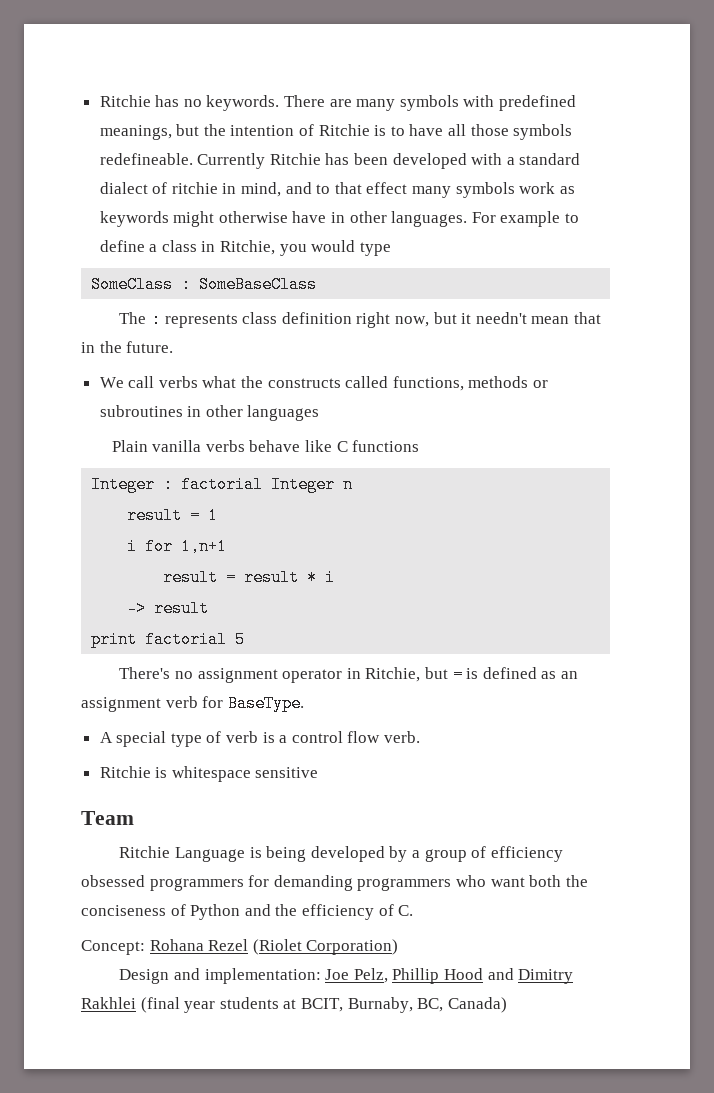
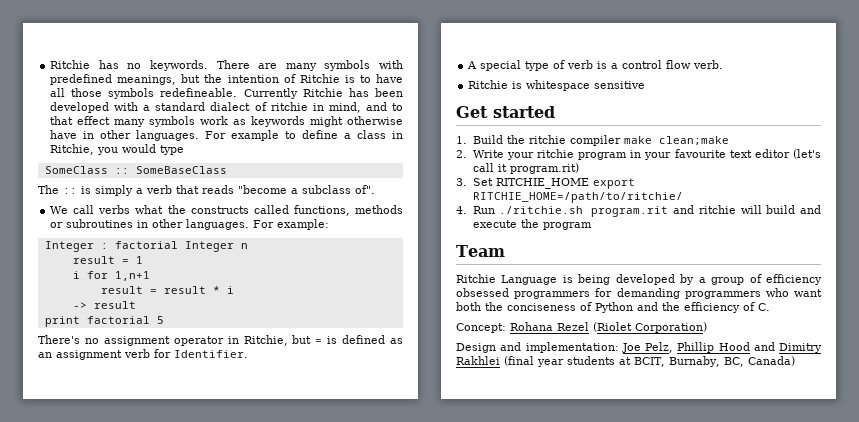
[181,276,192,293] : -> [114,168,129,174] ::
[151,311,601,328] [81,341,174,353] : represents class definition right now, but it needn't mean that in the future. -> [63,185,375,196] :: is simply a verb that reads "become a subclass of".
[247,405,320,421] [111,440,420,452] languages // Plain vanilla verbs behave like C functions -> [186,219,330,230] languages. For example:
[227,695,304,712] BaseType. -> [174,350,248,358] Identifier.
(319, 772) none -> [456,106,555,118] [456,135,729,146] [456,149,821,160] [472,163,579,174] [456,178,635,189] [472,192,683,203] [456,205,821,217] [472,219,592,230] // Get started // 1. Build the ritchie compiler make clean;make // 2. Write your ritchie program in your favourite text editor (let's call it program.rit) // 3. Set RITCHIE_HOME export RITCHIE_HOME=/path/to/ritchie/ // 4. Run ./ritchie.sh program.rit and ritchie will build and execute the program

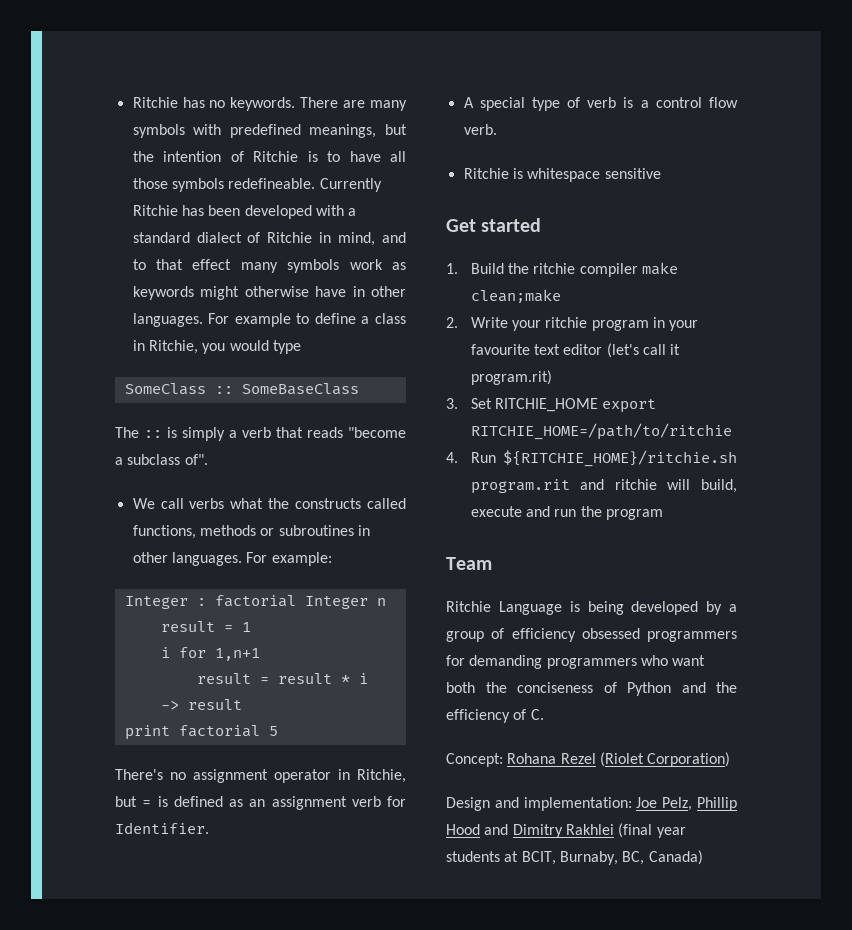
[270,102,308,111] ritchie -> [267,232,313,243] Ritchie
[472,192,683,203] RITCHIE_HOME=/path/to/ritchie/ -> [470,423,732,440] RITCHIE_HOME=/path/to/ritchie
[499,206,584,214] ./ritchie.sh -> [503,450,737,467] ${RITCHIE_HOME}/ritchie.sh
[766,205,821,214] [472,220,517,228] build and execute -> [701,479,737,493] [470,506,577,517] build, execute and run

